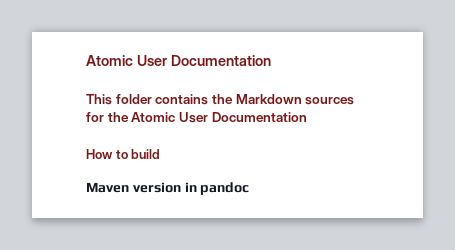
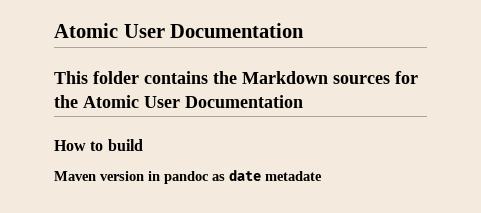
(250, 188) none -> [212,169,322,181] as date metadate

